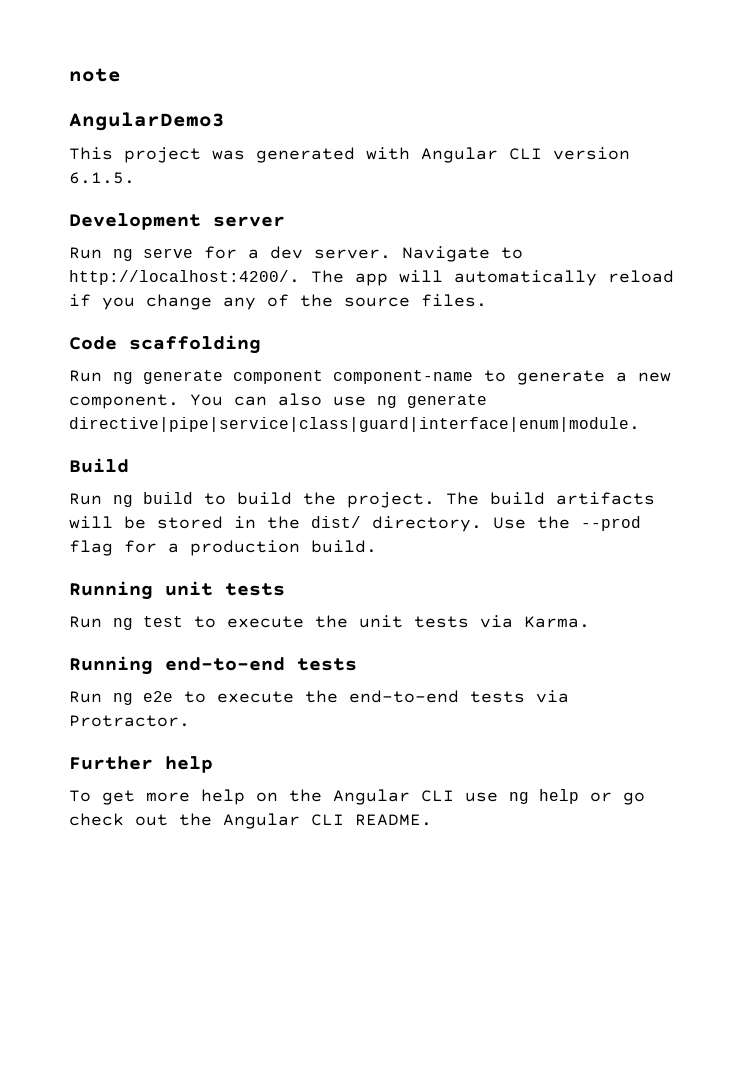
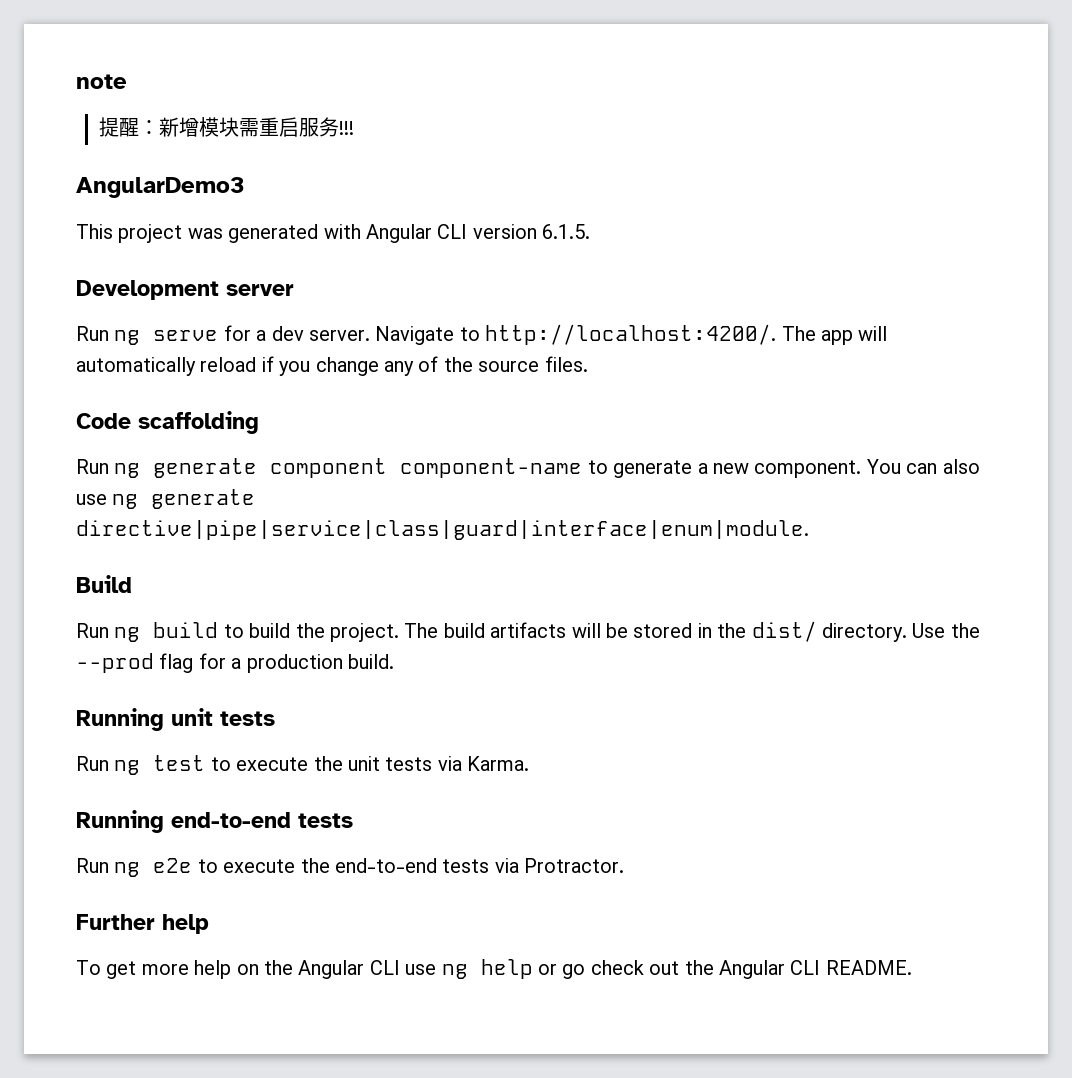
(121, 75) none -> [98,117,354,137] // 提醒：新增模块需重启服务!!!

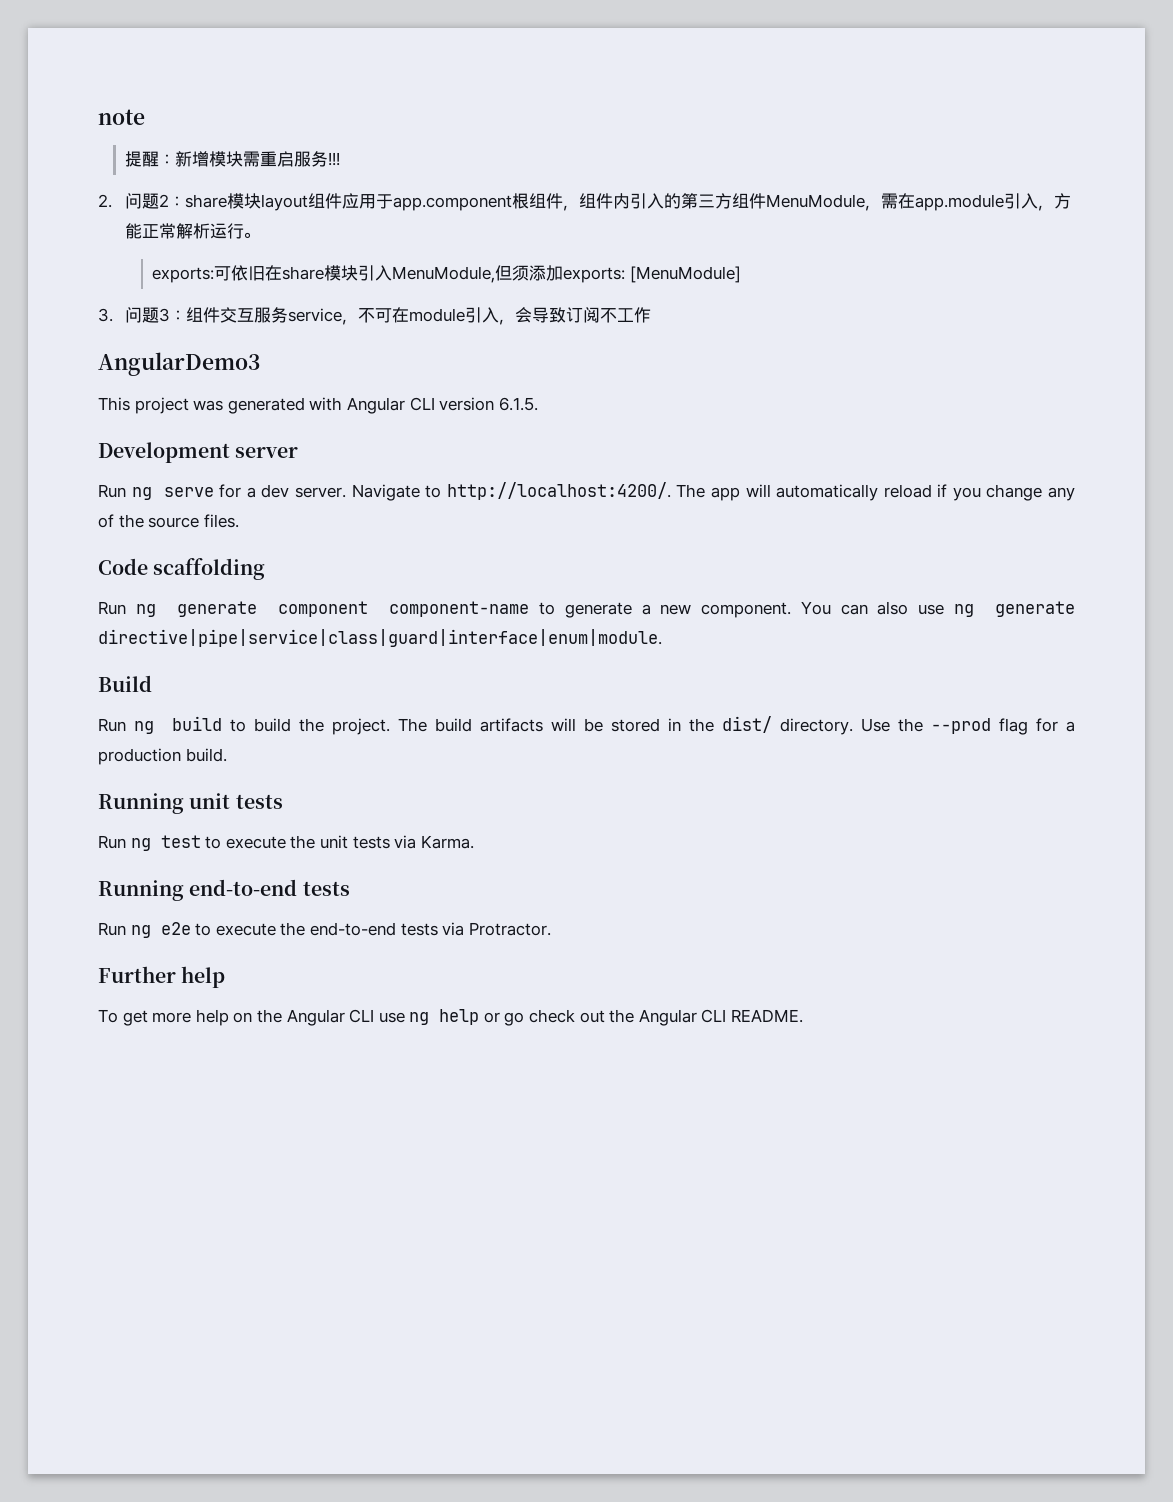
(354, 128) none -> [98,193,1072,211] [125,223,261,239] [152,265,742,283] [98,307,652,325] // 2.问题2：share模块layout组件应用于app.component根组件，组件内引入的第三方组件MenuModule，需在app.module引入，方能正常解析运行。 // exports:可依旧在share模块引入MenuModule,但须添加exports: [MenuModule] // 3.问题3：组件交互服务service，不可在module引入，会导致订阅不工作

